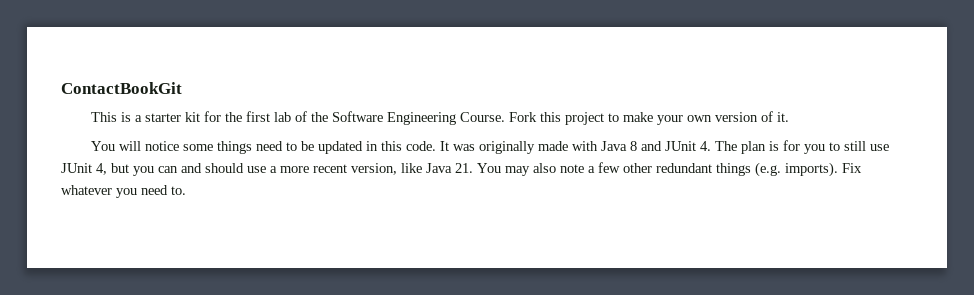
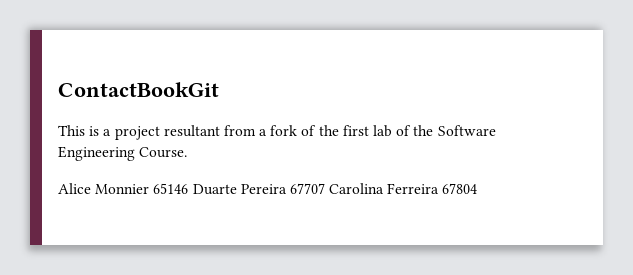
[144,111,221,122] starter kit for -> [114,125,317,140] project resultant from a fork of
[508,111,789,125] [90,140,889,154] [61,162,862,177] [61,185,186,198] Fork this project to make your own version of it. // You will notice some things need to be updated in this code. It was originally made with Java 8 and JUnit 4. The plan is for you to still use JUnit 4, but you can and should use a more recent version, like Java 21. You may also note a few other redundant things (e.g. imports). Fix whatever you need to. -> [58,183,478,195] // Alice Monnier 65146 Duarte Pereira 67707 Carolina Ferreira 67804

